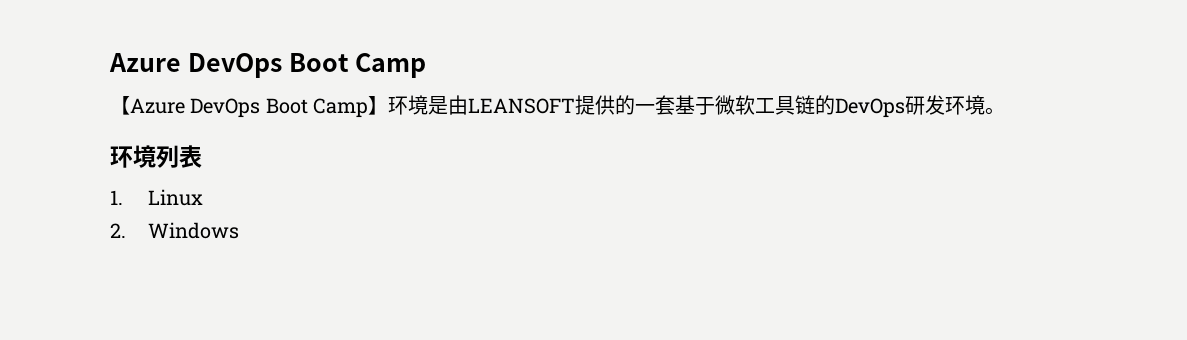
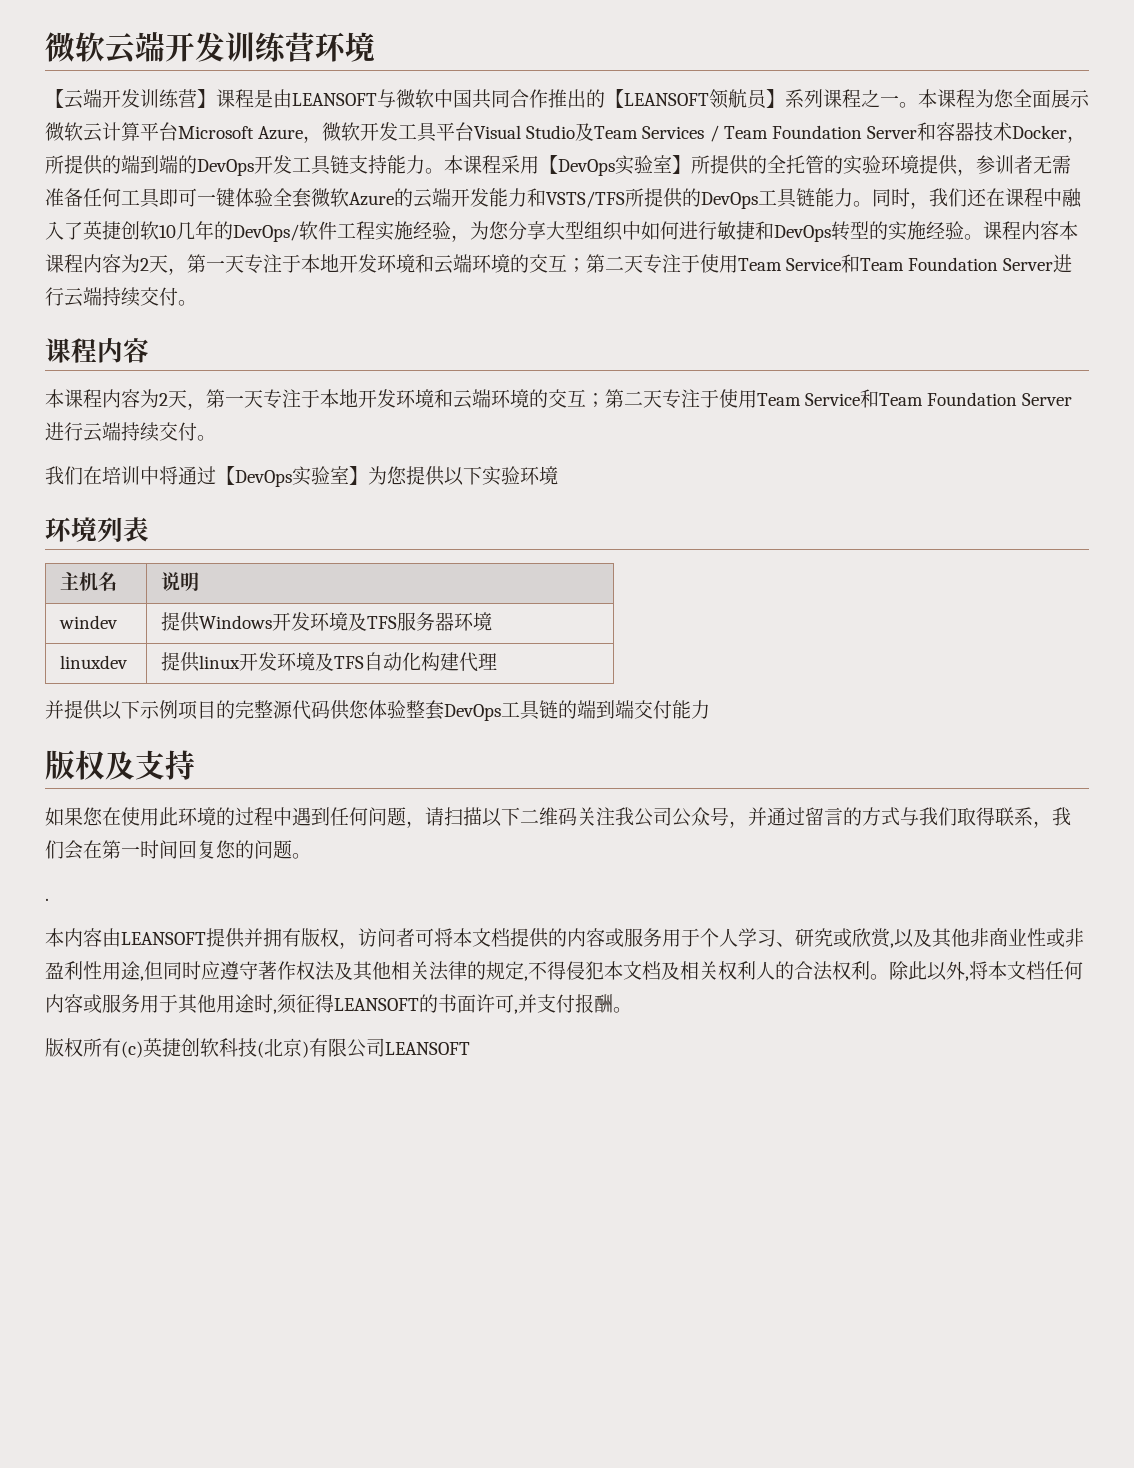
[109,53,427,78] [110,95,1006,118] [110,145,202,168] [110,189,203,206] [110,222,239,239] Azure DevOps Boot Camp // 【Azure DevOps Boot Camp】环境是由LEANSOFT提供的一套基于微软工具链的DevOps研发环境。 // 环境列表 // 1. Linux // 2. Windows -> [45,32,375,65] [45,89,1090,109] [45,122,1086,143] [45,155,1071,176] [45,188,1082,209] [45,221,1078,242] [45,254,1073,275] [45,287,197,307] [45,338,149,363] [45,389,1073,410] [45,422,216,442] [45,466,558,487] [45,517,149,543] [59,572,117,591] [160,572,199,591] [58,615,118,629] [160,612,492,632] [59,655,128,669] [160,652,497,672] [45,700,710,721] [45,750,195,780] [45,807,1071,828] [45,840,311,860] [45,898,49,901] [45,928,1084,949] [45,961,1083,981] [45,994,632,1014] [45,1038,470,1058] 微软云端开发训练营环境 // 【云端开发训练营】课程是由LEANSOFT与微软中国共同合作推出的【LEANSOFT领航员】系列课程之一。本课程为您全面展示微软云计算平台Microsoft Azure，微软开发工具平台Visual Studio及Team Services / Team Foundation Server和容器技术Docker，所提供的端到端的DevOps开发工具链支持能力。本课程采用【DevOps实验室】所提供的全托管的实验环境提供，参训者无需准备任何工具即可一键体验全套微软Azure的云端开发能力和VSTS/TFS所提供的DevOps工具链能力。同时，我们还在课程中融入了英捷创软10几年的DevOps/软件工程实施经验，为您分享大型组织中如何进行敏捷和DevOps转型的实施经验。课程内容本课程内容为2天，第一天专注于本地开发环境和云端环境的交互；第二天专注于使用Team Service和Team Foundation Server进行云端持续交付。 // 课程内容 // 本课程内容为2天，第一天专注于本地开发环境和云端环境的交互；第二天专注于使用Team Service和Team Foundation Server进行云端持续交付。 // 我们在培训中将通过【DevOps实验室】为您提供以下实验环境 // 环境列表 // 主机名 | 说明 // windev | 提供Windows开发环境及TFS服务器环境 // linuxdev | 提供linux开发环境及TFS自动化构建代理 // 并提供以下示例项目的完整源代码供您体验整套DevOps工具链的端到端交付能力 // 版权及支持 // 如果您在使用此环境的过程中遇到任何问题，请扫描以下二维码关注我公司公众号，并通过留言的方式与我们取得联系，我们会在第一时间回复您的问题。 // . // 本内容由LEANSOFT提供并拥有版权，访问者可将本文档提供的内容或服务用于个人学习、研究或欣赏,以及其他非商业性或非盈利性用途,但同时应遵守著作权法及其他相关法律的规定,不得侵犯本文档及相关权利人的合法权利。除此以外,将本文档任何内容或服务用于其他用途时,须征得LEANSOFT的书面许可,并支付报酬。 // 版权所有(c)英捷创软科技(北京)有限公司LEANSOFT

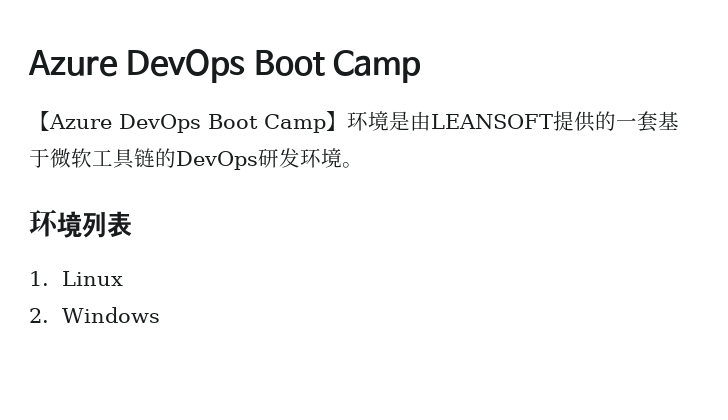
[45,32,375,65] [45,89,1090,109] [45,122,1086,143] [45,155,1071,176] [45,188,1082,209] [45,221,1078,242] [45,254,1073,275] [45,287,197,307] [45,338,149,363] [45,389,1073,410] [45,422,216,442] [45,466,558,487] [45,517,149,543] [59,572,117,591] [160,572,199,591] [58,615,118,629] [160,612,492,632] [59,655,128,669] [160,652,497,672] [45,700,710,721] [45,750,195,780] [45,807,1071,828] [45,840,311,860] [45,898,49,901] [45,928,1084,949] [45,961,1083,981] [45,994,632,1014] [45,1038,470,1058] 微软云端开发训练营环境 // 【云端开发训练营】课程是由LEANSOFT与微软中国共同合作推出的【LEANSOFT领航员】系列课程之一。本课程为您全面展示微软云计算平台Microsoft Azure，微软开发工具平台Visual Studio及Team Services / Team Foundation Server和容器技术Docker，所提供的端到端的DevOps开发工具链支持能力。本课程采用【DevOps实验室】所提供的全托管的实验环境提供，参训者无需准备任何工具即可一键体验全套微软Azure的云端开发能力和VSTS/TFS所提供的DevOps工具链能力。同时，我们还在课程中融入了英捷创软10几年的DevOps/软件工程实施经验，为您分享大型组织中如何进行敏捷和DevOps转型的实施经验。课程内容本课程内容为2天，第一天专注于本地开发环境和云端环境的交互；第二天专注于使用Team Service和Team Foundation Server进行云端持续交付。 // 课程内容 // 本课程内容为2天，第一天专注于本地开发环境和云端环境的交互；第二天专注于使用Team Service和Team Foundation Server进行云端持续交付。 // 我们在培训中将通过【DevOps实验室】为您提供以下实验环境 // 环境列表 // 主机名 | 说明 // windev | 提供Windows开发环境及TFS服务器环境 // linuxdev | 提供linux开发环境及TFS自动化构建代理 // 并提供以下示例项目的完整源代码供您体验整套DevOps工具链的端到端交付能力 // 版权及支持 // 如果您在使用此环境的过程中遇到任何问题，请扫描以下二维码关注我公司公众号，并通过留言的方式与我们取得联系，我们会在第一时间回复您的问题。 // . // 本内容由LEANSOFT提供并拥有版权，访问者可将本文档提供的内容或服务用于个人学习、研究或欣赏,以及其他非商业性或非盈利性用途,但同时应遵守著作权法及其他相关法律的规定,不得侵犯本文档及相关权利人的合法权利。除此以外,将本文档任何内容或服务用于其他用途时,须征得LEANSOFT的书面许可,并支付报酬。 // 版权所有(c)英捷创软科技(北京)有限公司LEANSOFT -> [28,49,422,83] [29,111,679,133] [29,148,363,170] [29,209,132,238] [29,271,124,286] [29,307,161,323] Azure DevOps Boot Camp // 【Azure DevOps Boot Camp】环境是由LEANSOFT提供的一套基于微软工具链的DevOps研发环境。 // 环境列表 // 1. Linux // 2. Windows

